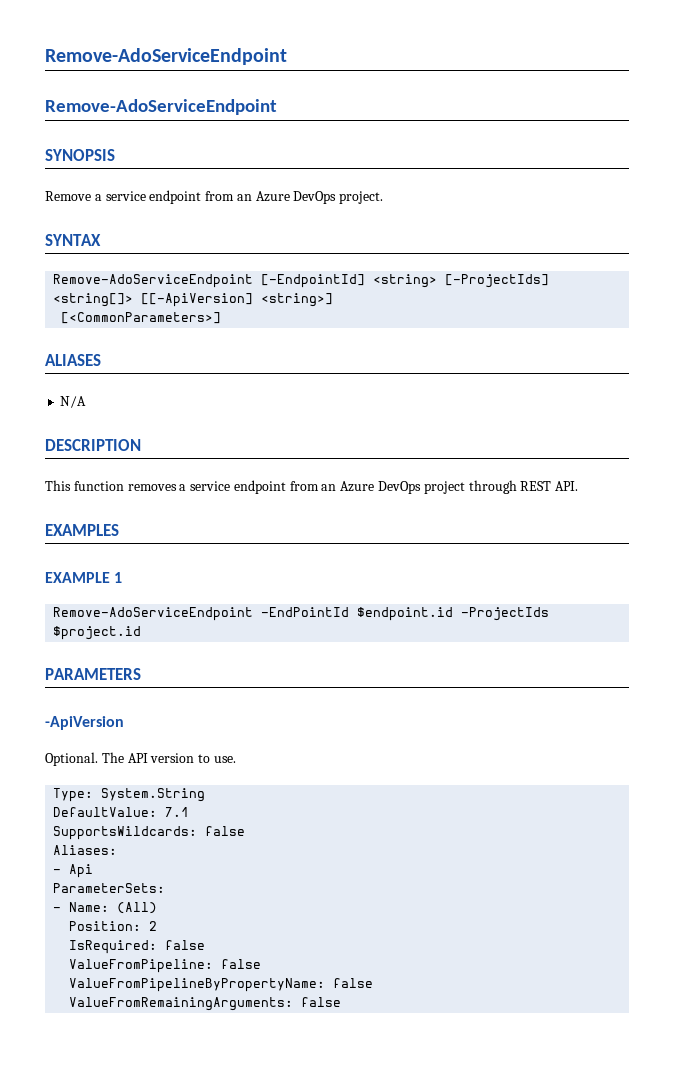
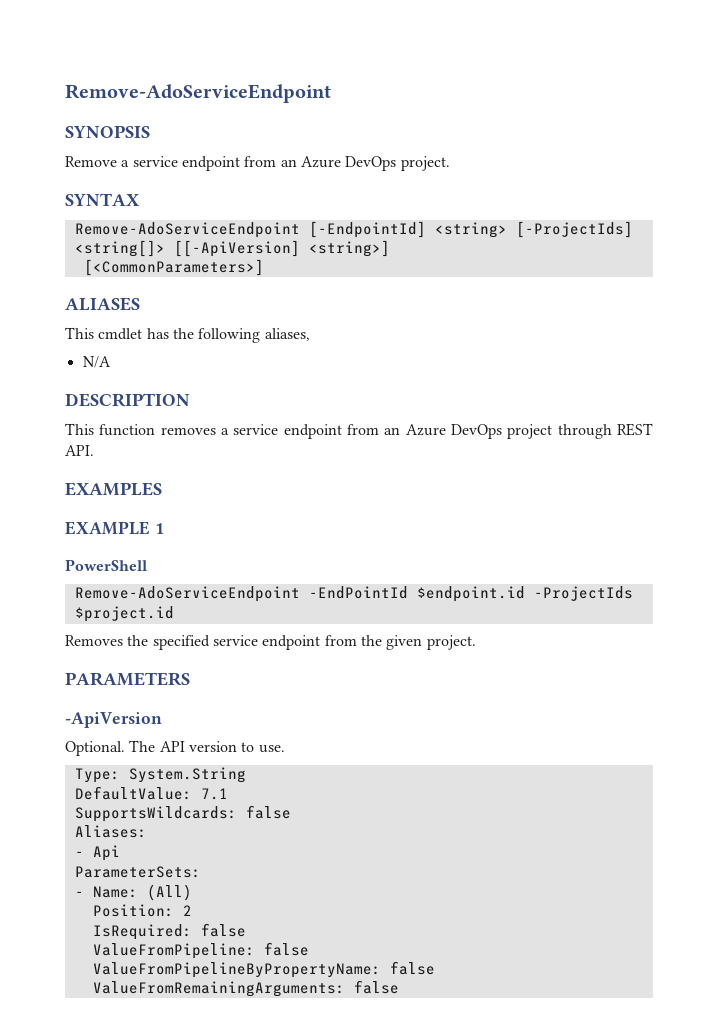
[45,48,287,65] [45,99,277,115] Remove-AdoServiceEndpoint // Remove-AdoServiceEndpoint -> [65,84,331,103] Remove-AdoServiceEndpoint
(101, 360) none -> [65,327,310,343] // This cmdlet has the following aliases,
(123, 577) none -> [65,559,147,571] // PowerShell
(142, 633) none -> [65,635,476,650] // Removes the specified service endpoint from the given project.

